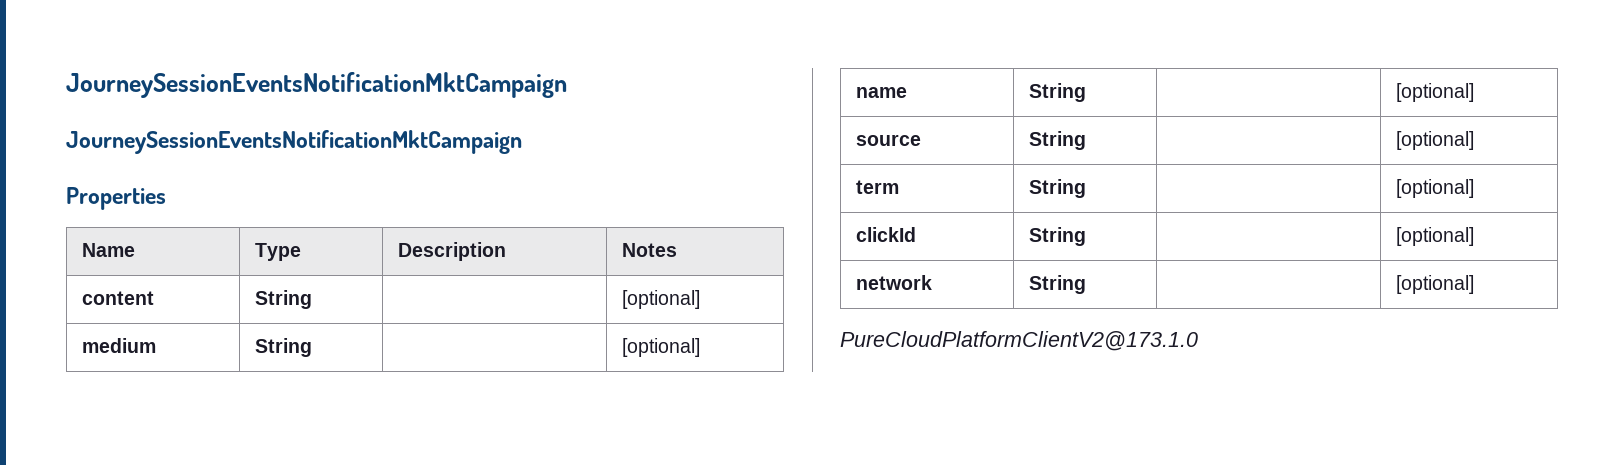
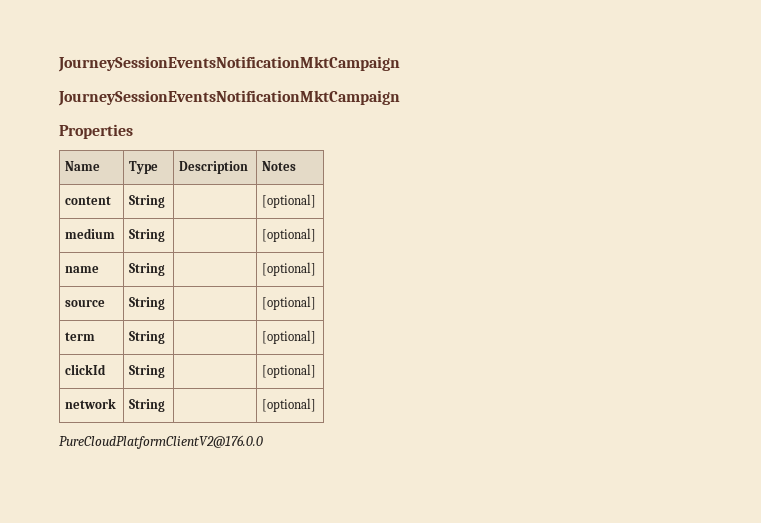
[840,331,1198,351] PureCloudPlatformClientV2@173.1.0 -> [59,435,263,449] PureCloudPlatformClientV2@176.0.0

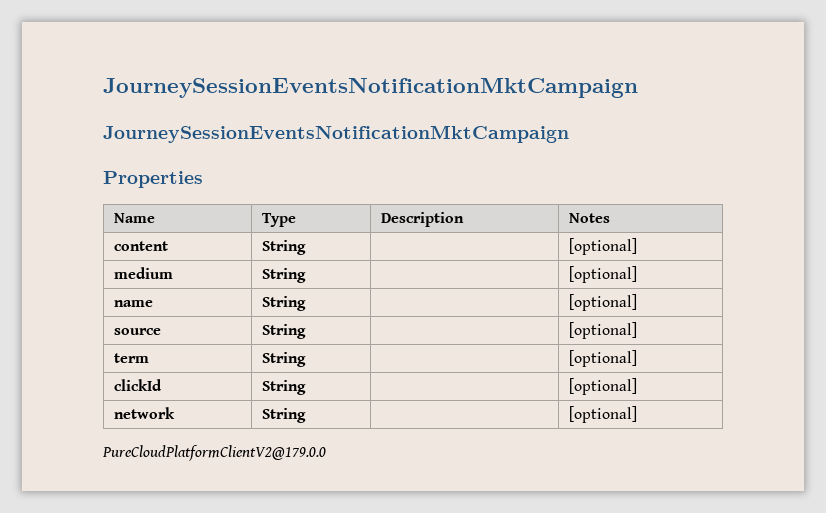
[59,435,263,449] PureCloudPlatformClientV2@176.0.0 -> [102,445,326,461] PureCloudPlatformClientV2@179.0.0

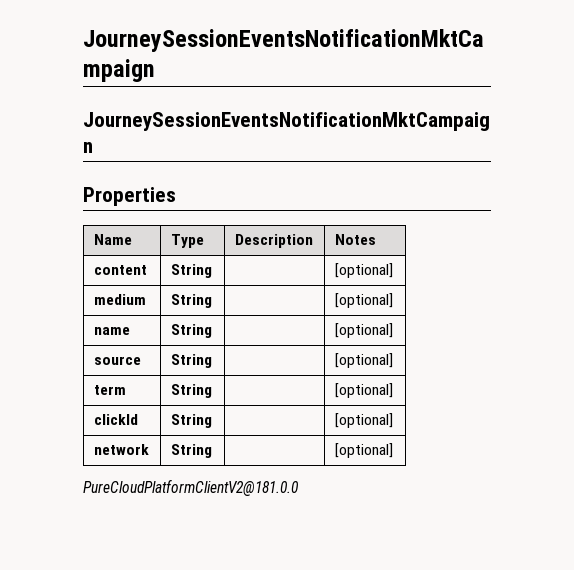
[102,445,326,461] PureCloudPlatformClientV2@179.0.0 -> [83,479,298,496] PureCloudPlatformClientV2@181.0.0

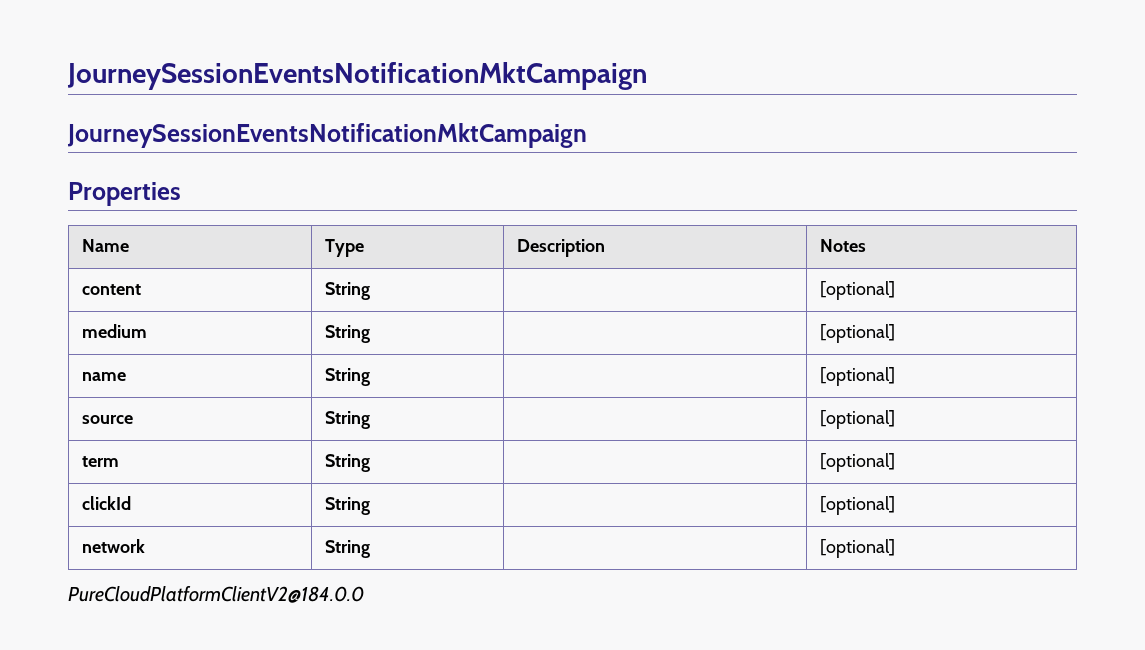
[83,479,298,496] PureCloudPlatformClientV2@181.0.0 -> [68,586,364,603] PureCloudPlatformClientV2@184.0.0

